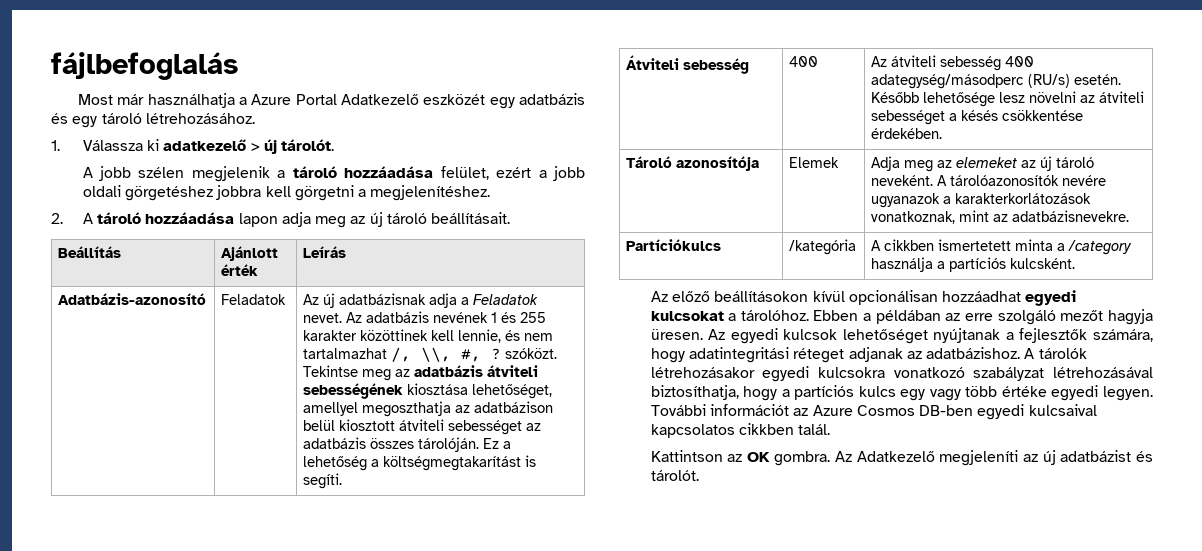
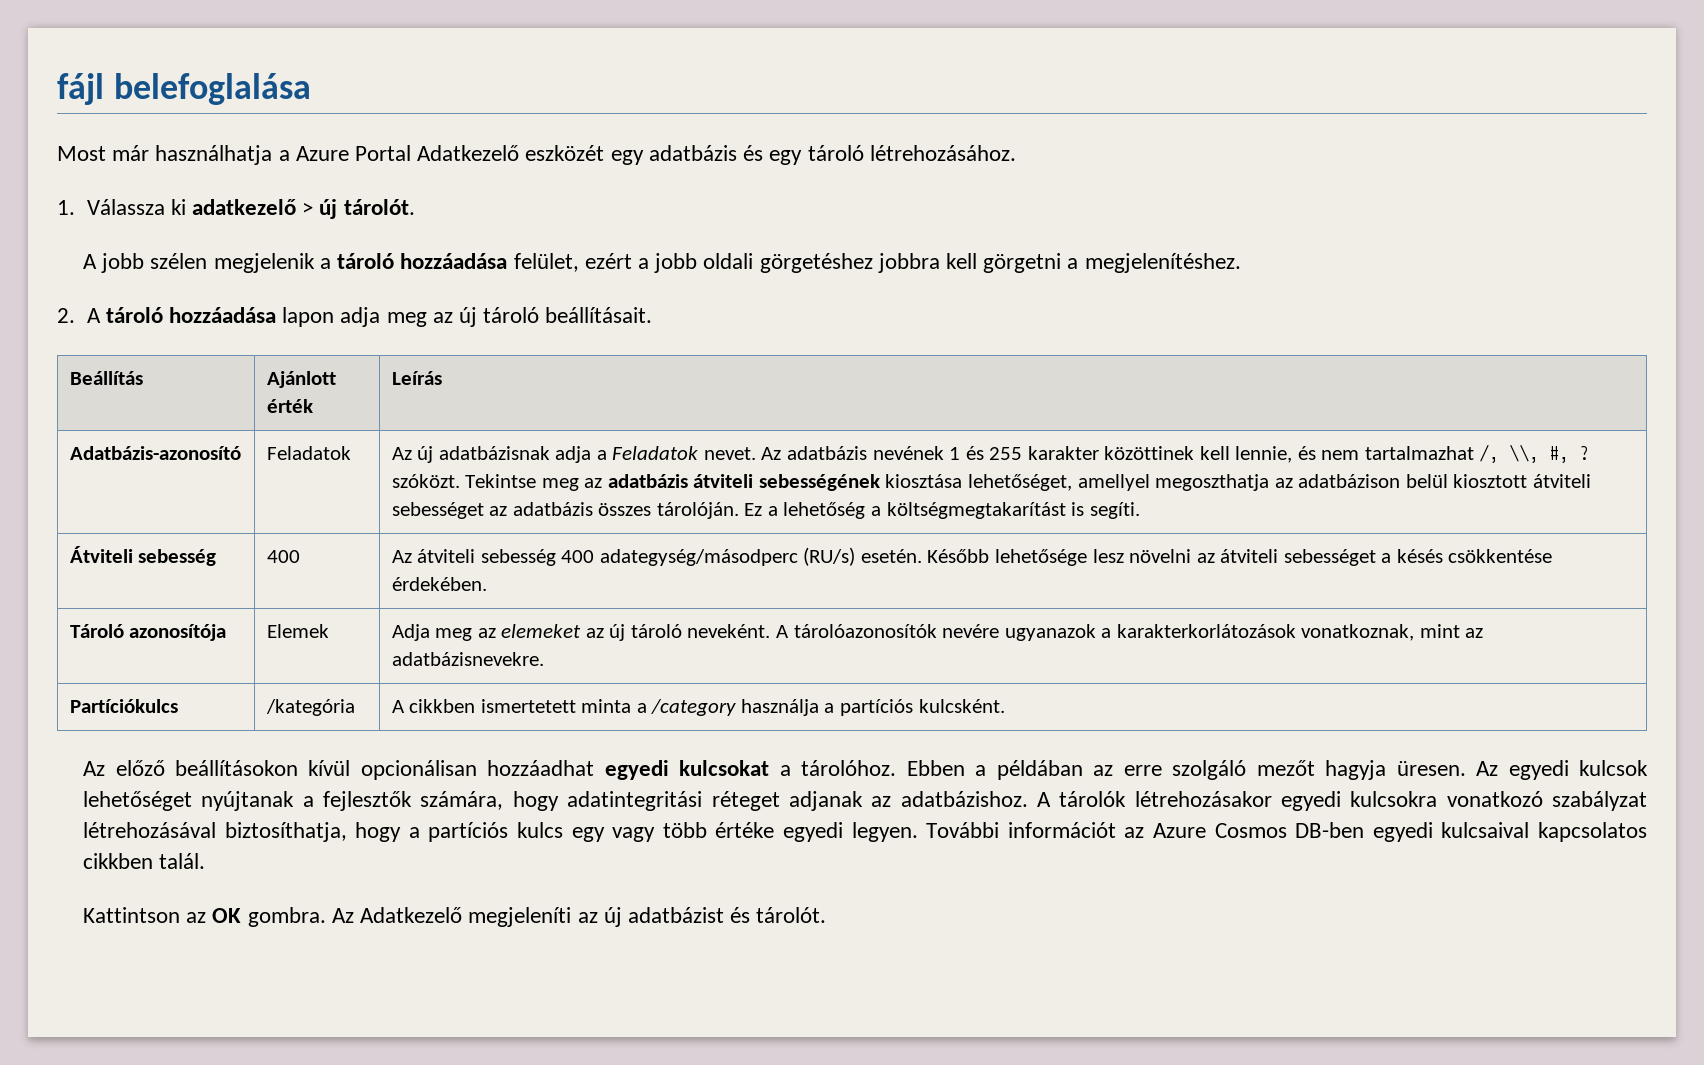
[51,52,238,80] fájlbefoglalás -> [57,73,311,105] fájl belefoglalása

